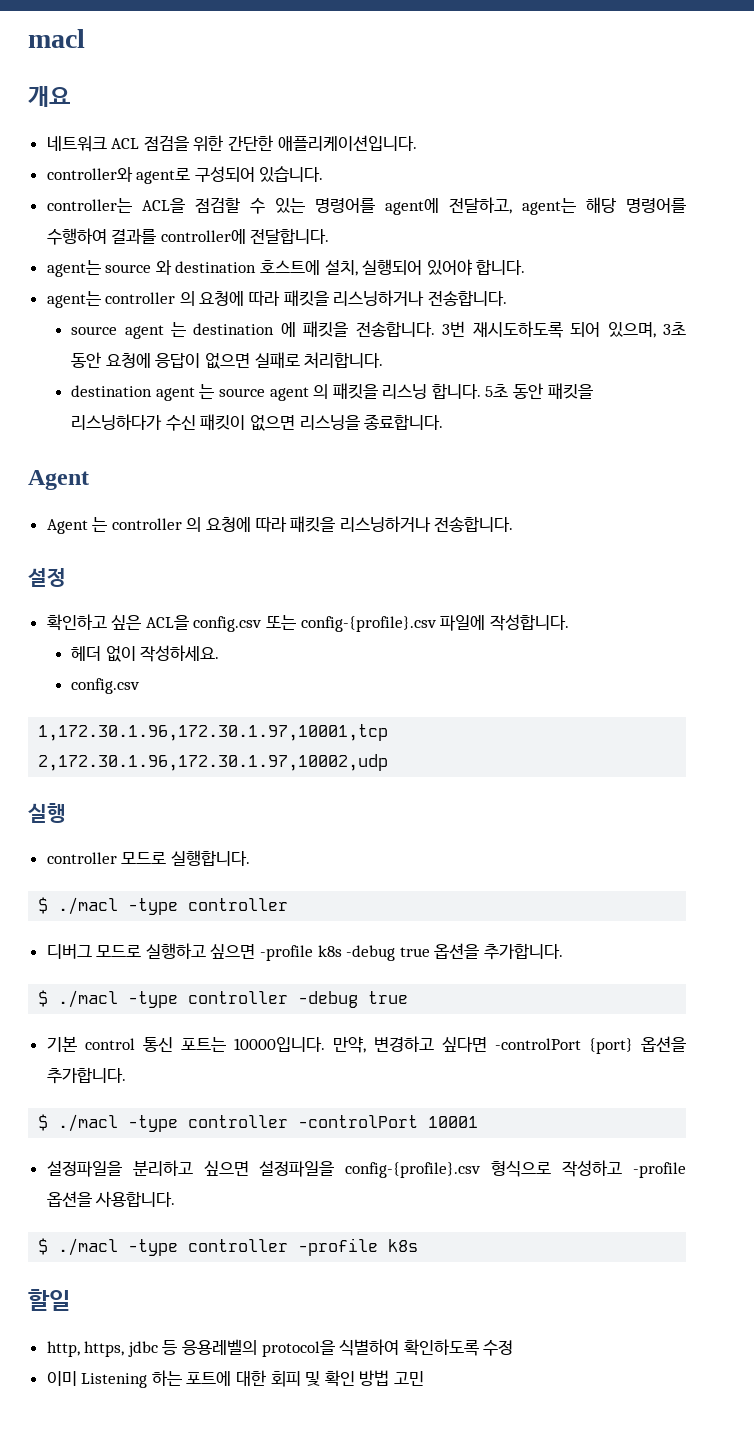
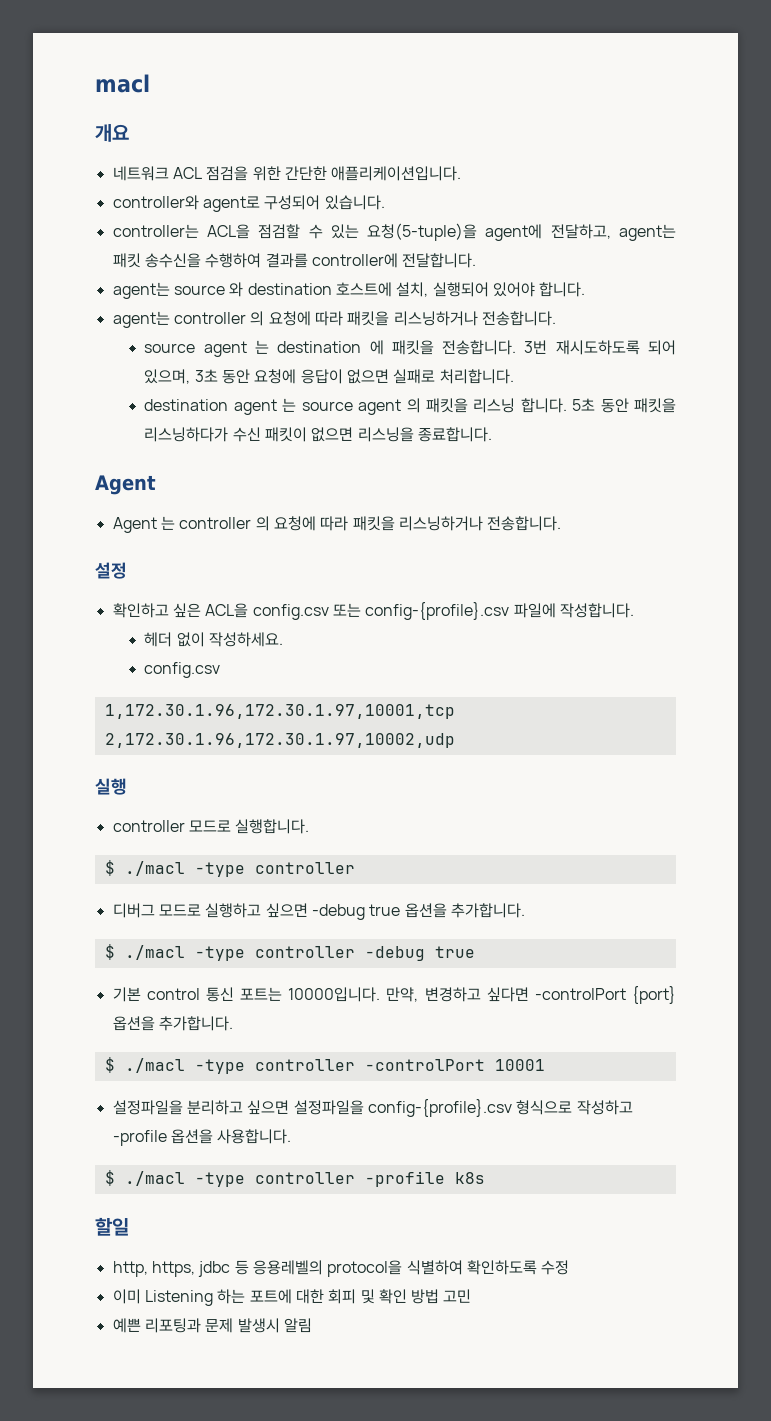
[314,198,375,213] 명령어를 -> [367,223,478,241] 요청(5-tuple)을
[585,197,686,213] 해당 명령어를 -> [112,253,201,268] 패킷 송수신을
[260,945,342,961] -profile k8s -> (308, 910) none
(425, 1378) none -> [112,1318,312,1333] // 예쁜 리포팅과 문제 발생시 알림

